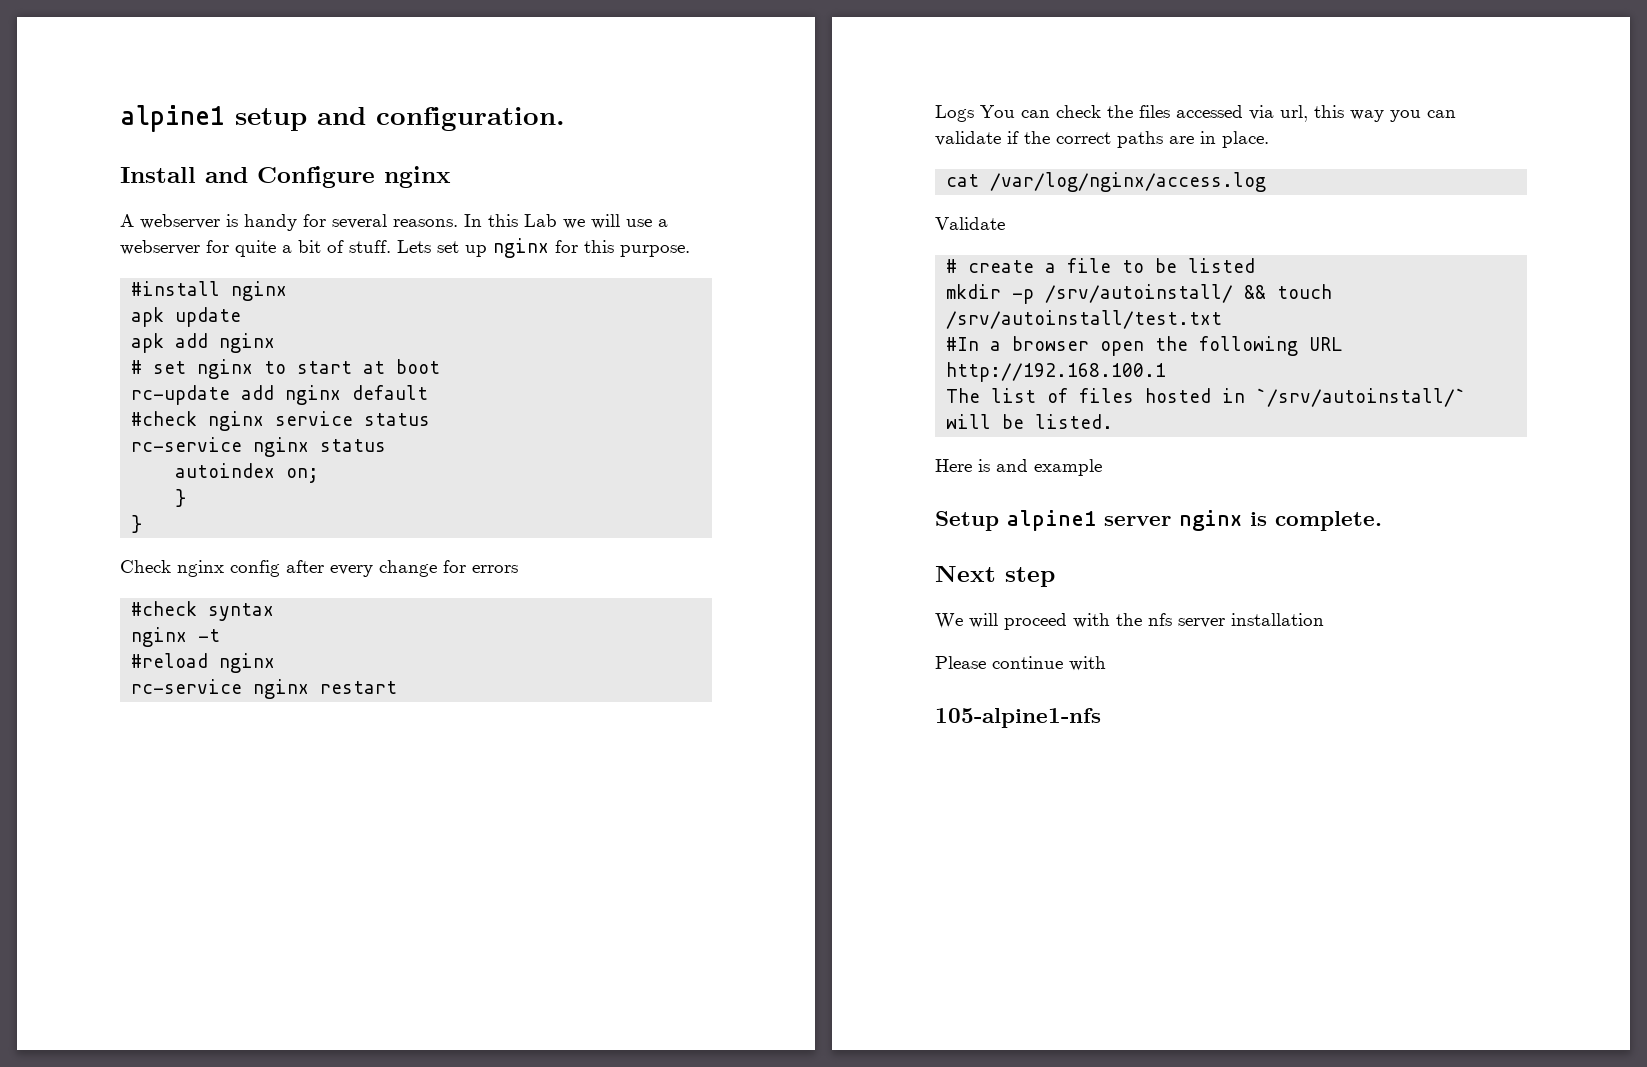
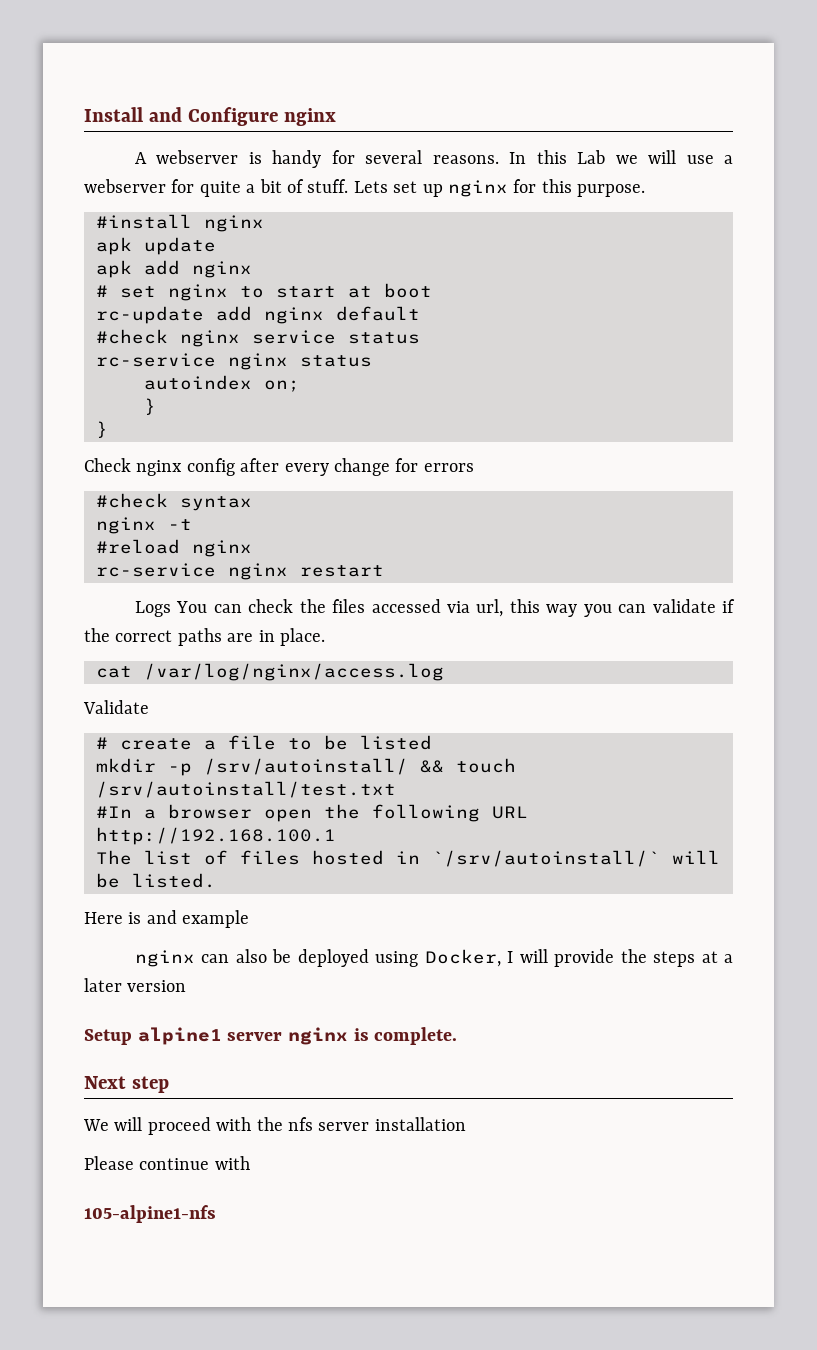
[120,105,565,132] alpine1 setup and configuration. // -> (84, 114) none
(1102, 467) none -> [134,949,733,967] [84,978,187,992] // nginx can also be deployed using Docker, I will provide the steps at a later version

